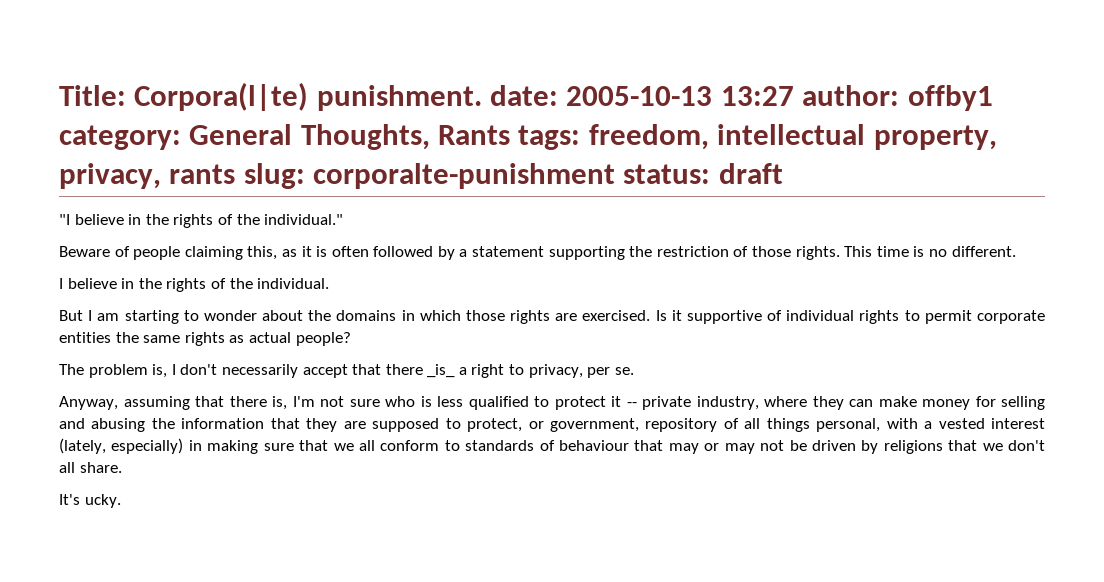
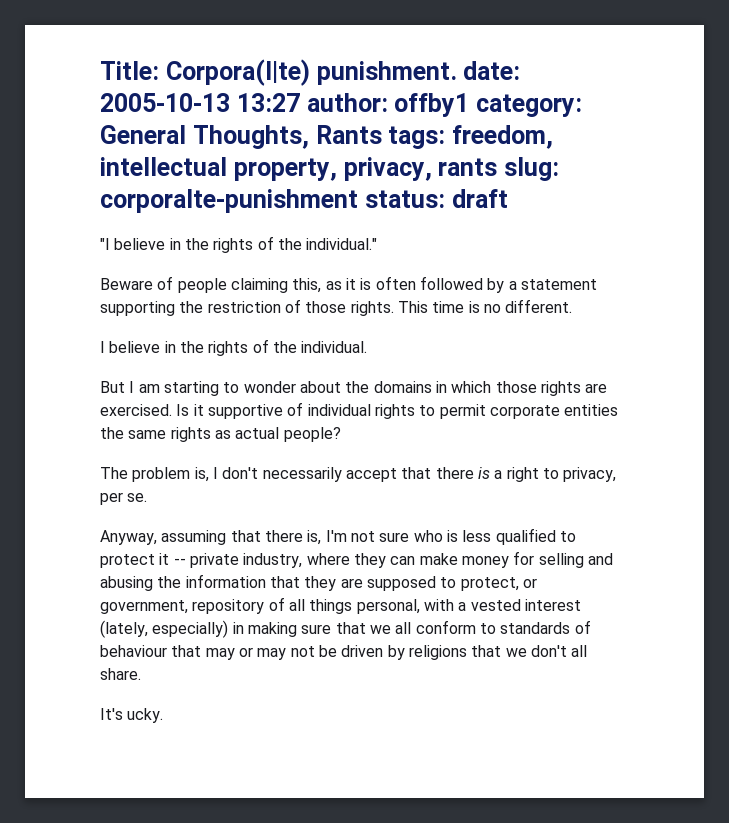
[427,364,456,378] _is_ -> [477,467,490,479] is

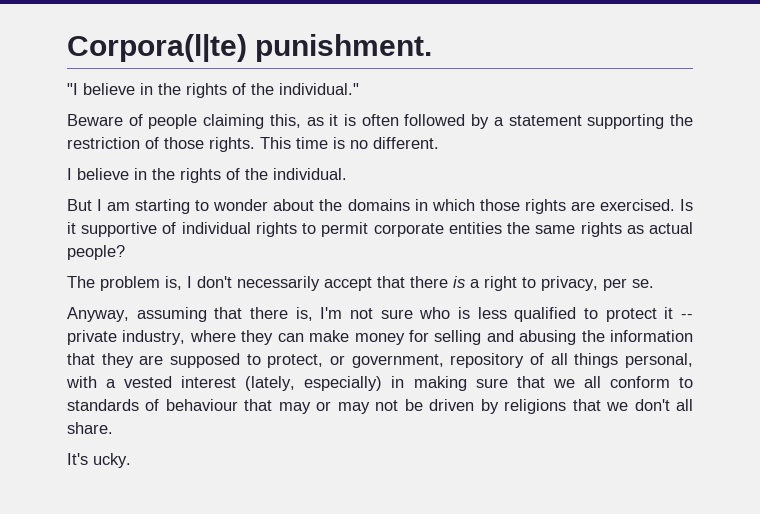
[100,61,159,80] Title: -> (67, 48) none
[463,61,521,80] [100,93,582,117] [100,125,553,149] [100,157,559,181] [100,189,508,213] date: 2005-10-13 13:27 author: offby1 category: General Thoughts, Rants tags: freedom, intellectual property, privacy, rants slug: corporalte-punishment status: draft -> (433, 48) none

